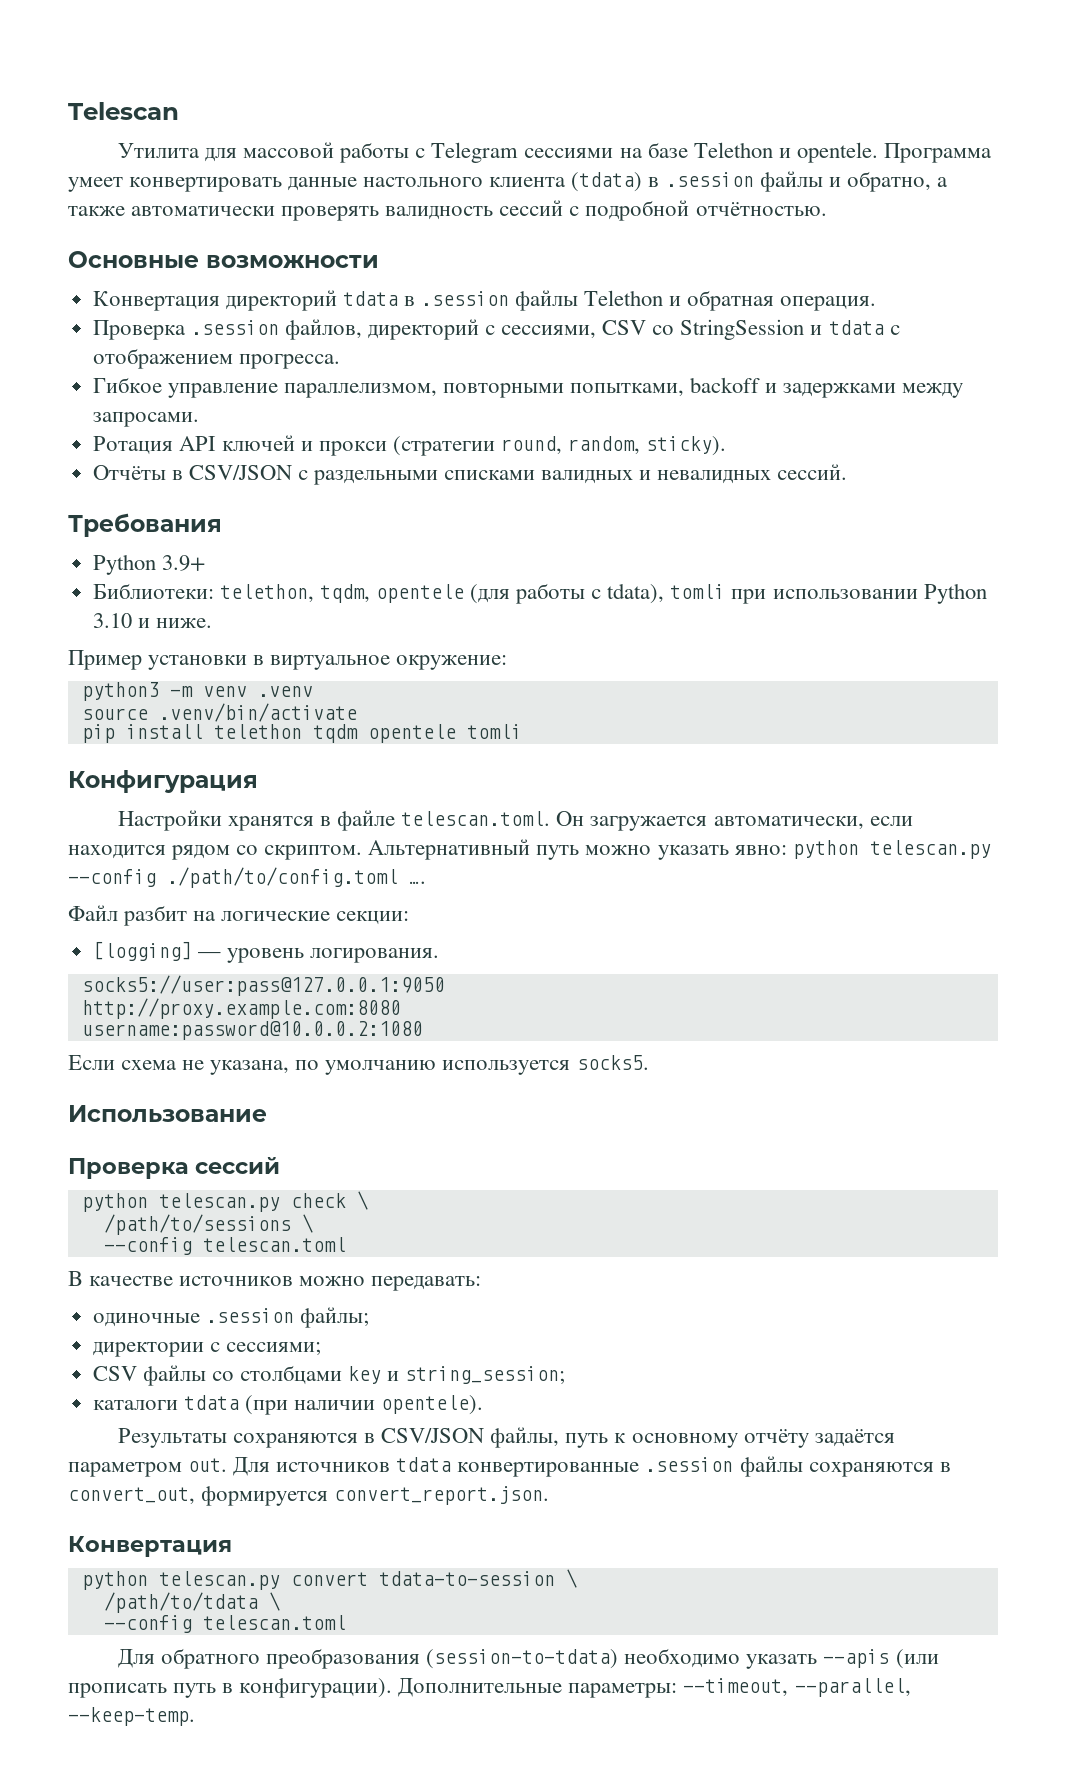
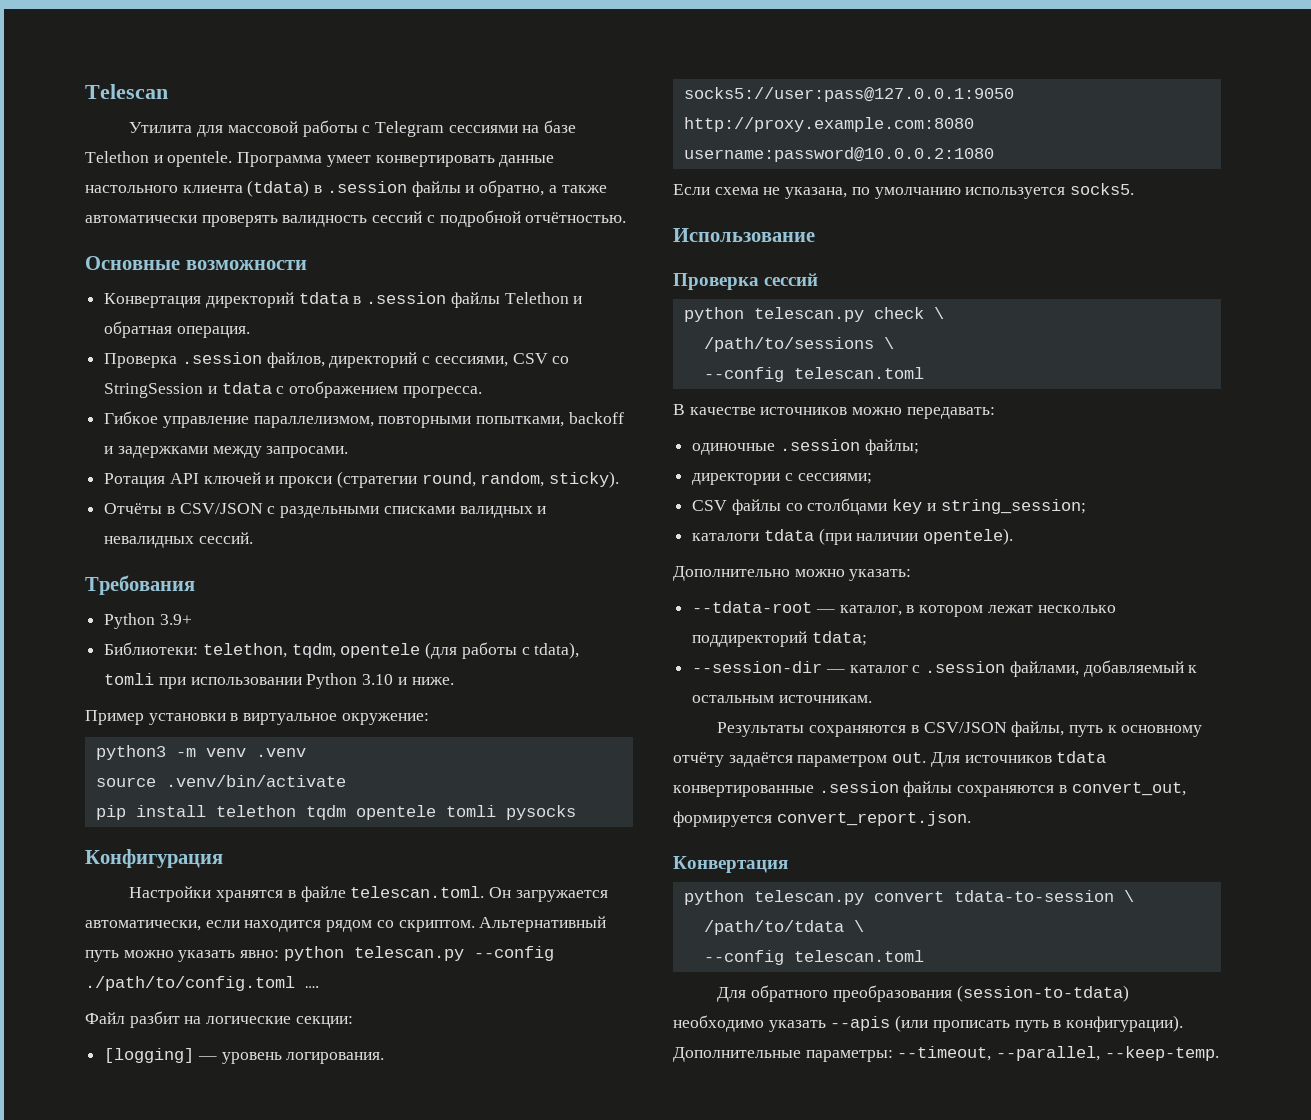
(522, 731) none -> [505,805,576,820] pysocks
(484, 1405) none -> [673,566,912,581] [692,601,1116,617] [692,631,867,647] [692,660,1198,677] [692,695,872,703] // Дополнительно можно указать: // --tdata-root — каталог, в котором лежат несколько поддиректорий tdata; // --session-dir — каталог с .session файлами, добавляемый к остальным источникам.

